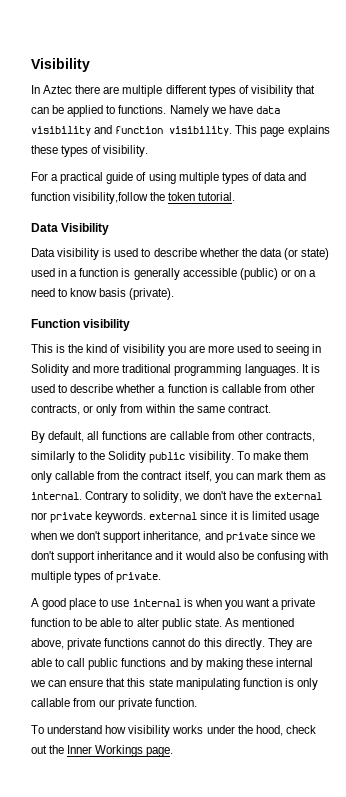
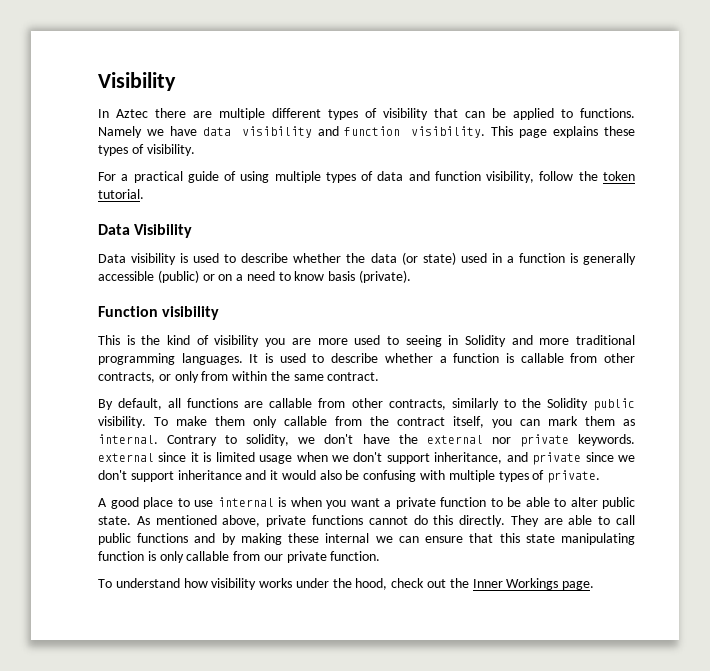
[73,192,149,204] visibility,follow -> [486,171,574,183] visibility, follow

